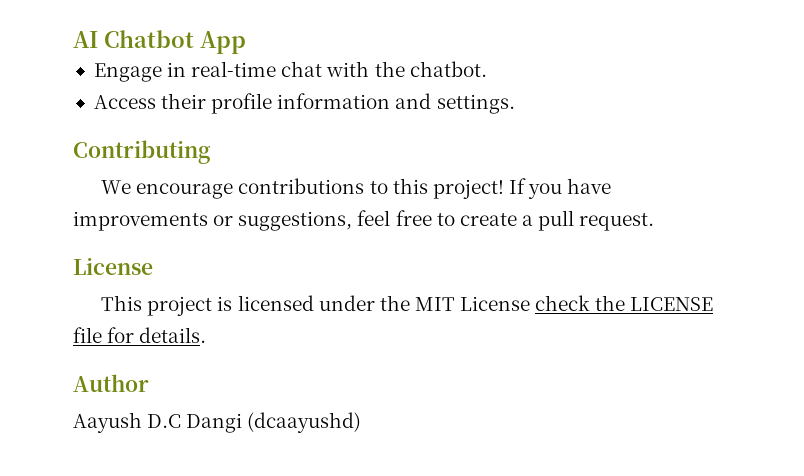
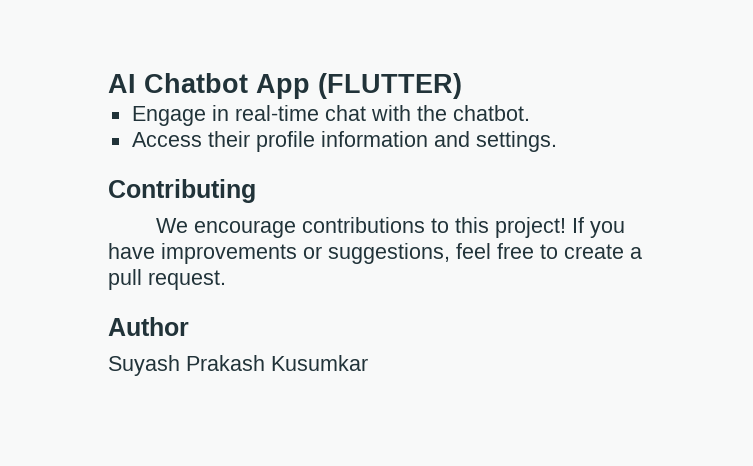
(246, 42) none -> [318,73,462,99] (FLUTTER)
[73,257,153,275] [101,295,714,316] [73,327,207,343] [73,374,149,392] [73,412,362,433] License // This project is licensed under the MIT License check the LICENSE file for details. // Author // Aayush D.C Dangi (dcaayushd) -> [108,317,189,336] [108,355,368,376] Author // Suyash Prakash Kusumkar

